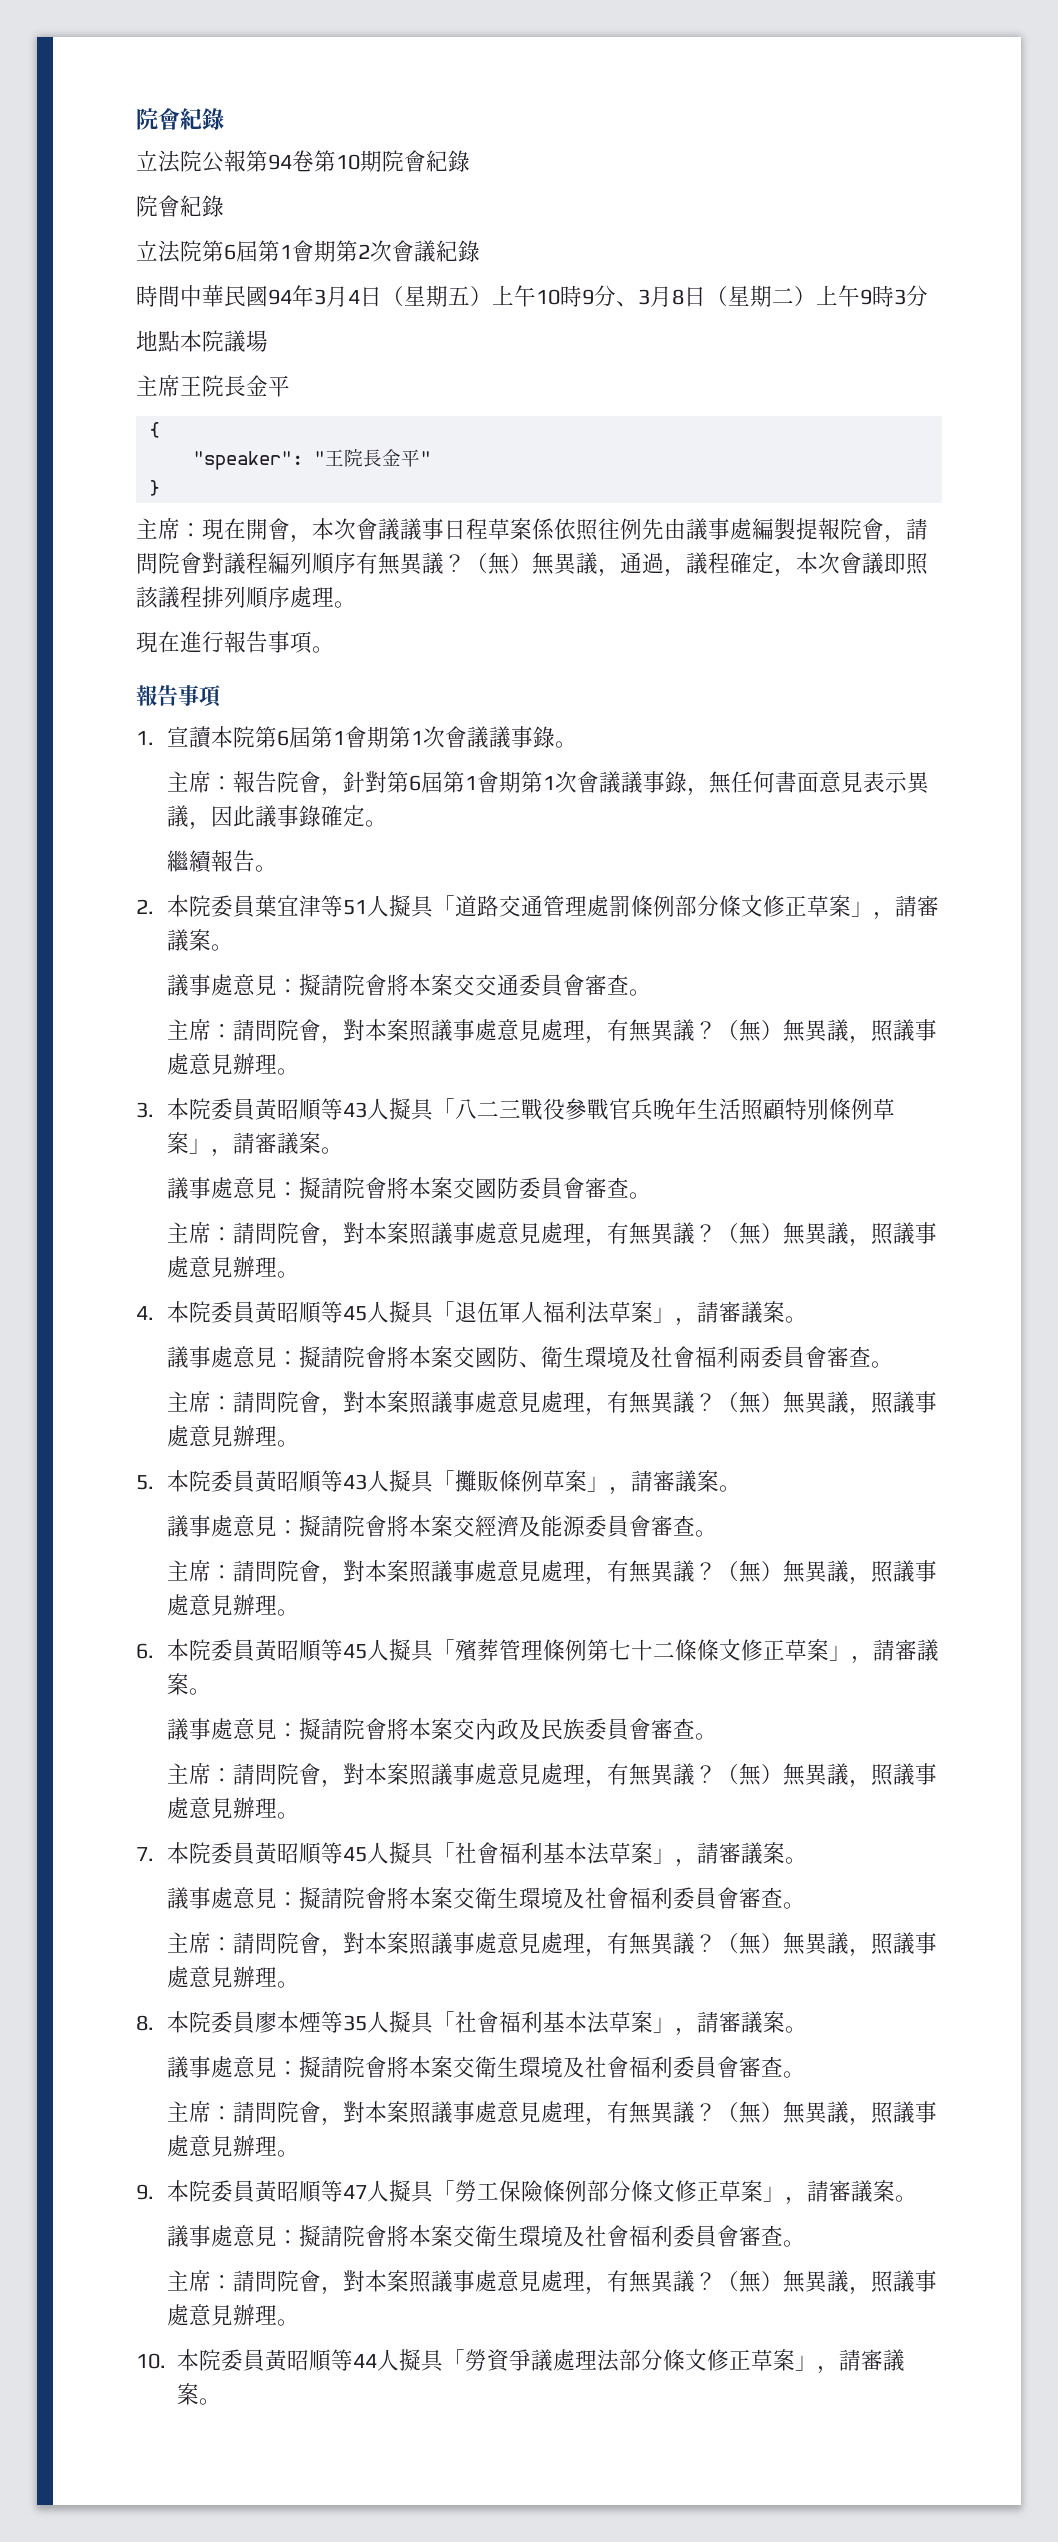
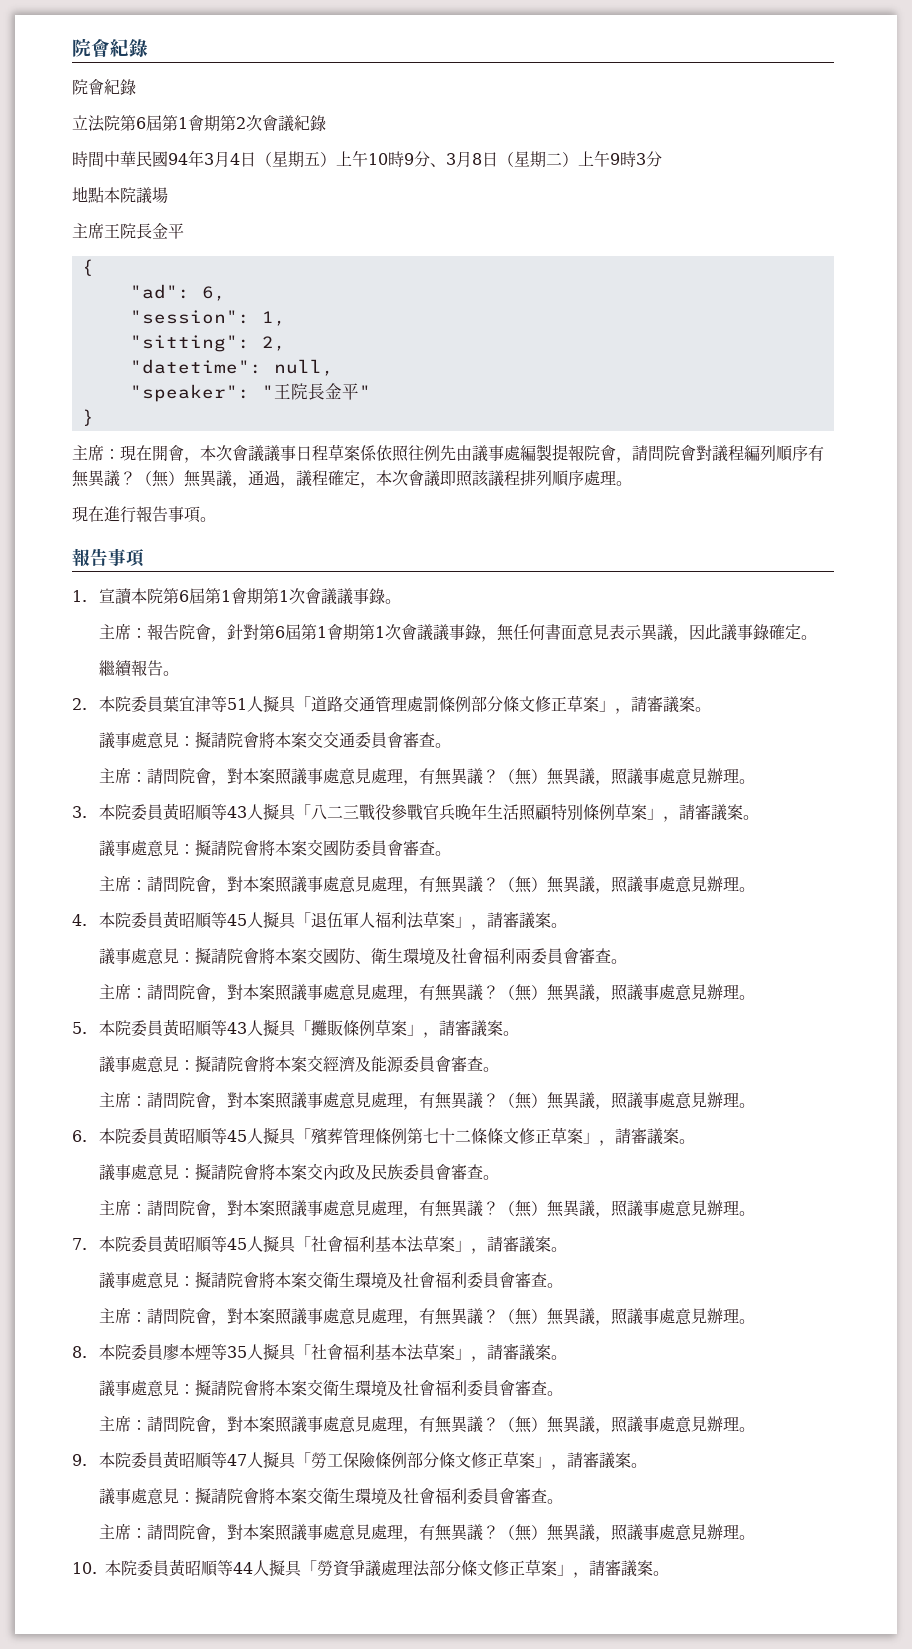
[136,108,224,130] [136,150,470,173] 院會紀錄 // 立法院公報第94卷第10期院會紀錄 -> [72,38,148,57] 院會紀錄
(160, 430) none -> [129,284,226,301] [129,310,286,326] [129,335,286,352] [129,359,334,376] // "ad": 6, // "session": 1, // "sitting": 2, // "datetime": null,

